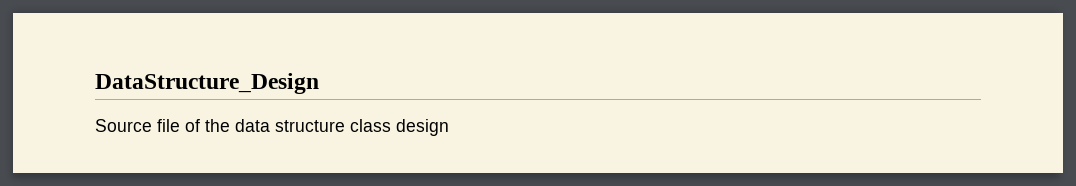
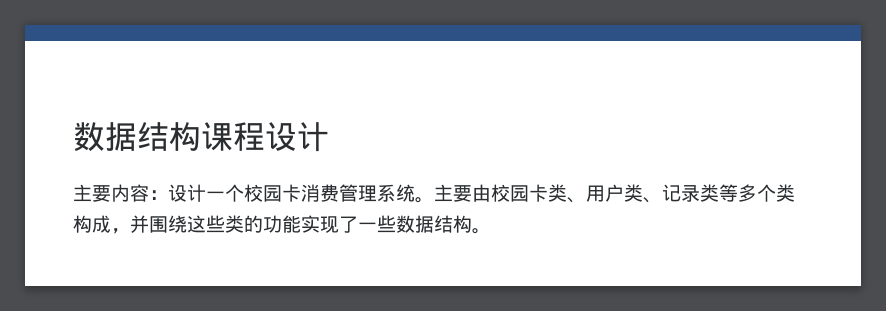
[95,73,319,94] [95,119,449,136] DataStructure_Design // Source file of the data structure class design -> [73,122,329,152] [73,184,795,203] [73,215,491,234] 数据结构课程设计 // 主要内容：设计一个校园卡消费管理系统。主要由校园卡类、用户类、记录类等多个类构成，并围绕这些类的功能实现了一些数据结构。

